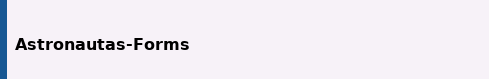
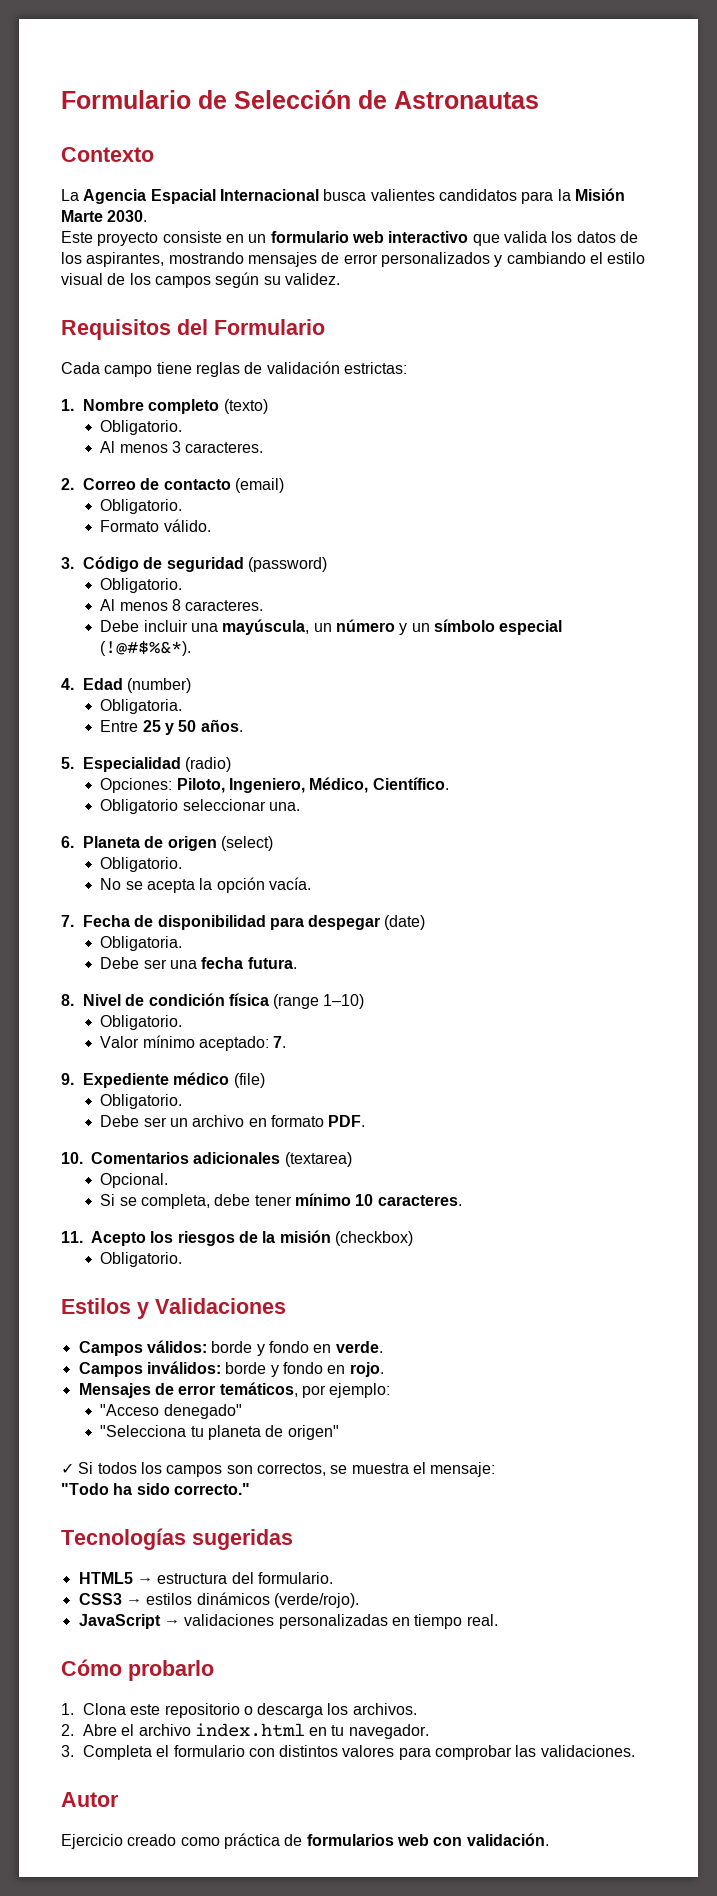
[15,38,190,50] Astronautas-Forms -> [61,90,539,109] [61,147,154,162] [61,188,625,204] [61,210,148,222] [61,231,638,246] [61,252,646,267] [61,272,340,288] [61,319,325,340] [61,361,407,377] [61,399,268,414] [100,420,183,435] [100,441,264,453] [61,478,284,493] [100,499,183,514] [100,519,211,532] [61,556,327,572] [100,578,183,593] [100,599,264,611] [100,619,563,635] [100,640,192,656] [61,678,192,693] [100,699,183,714] [100,719,243,735] [61,757,232,772] [100,777,449,793] [100,799,301,814] [61,836,273,851] [100,857,183,872] [100,877,312,893] [61,915,426,930] [100,936,183,951] [100,957,297,969] [61,993,365,1009] [100,1015,183,1030] [100,1035,287,1051] [61,1072,265,1088] [100,1094,183,1109] [100,1115,366,1127] [61,1152,352,1167] [100,1173,169,1188] [100,1193,462,1209] [61,1230,413,1246] [100,1252,183,1267] [61,1298,286,1319] [78,1340,383,1356] [78,1361,384,1377] [78,1382,391,1398] [100,1404,242,1419] [100,1425,339,1440] [61,1462,496,1477] [61,1483,250,1495] [61,1528,293,1550] [78,1572,333,1584] [78,1592,359,1608] [78,1614,498,1629] [61,1659,214,1681] [61,1703,417,1718] [61,1723,429,1739] [61,1745,635,1760] [61,1792,119,1807] [61,1833,549,1849] Formulario de Selección de Astronautas // Contexto // La Agencia Espacial Internacional busca valientes candidatos para la Misión Marte 2030. // Este proyecto consiste en un formulario web interactivo que valida los datos de los aspirantes, mostrando mensajes de error personalizados y cambiando el estilo visual de los campos según su validez. // Requisitos del Formulario // Cada campo tiene reglas de validación estrictas: // 1. Nombre completo (texto) // Obligatorio. // Al menos 3 caracteres. // 2. Correo de contacto (email) // Obligatorio. // Formato válido. // 3. Código de seguridad (password) // Obligatorio. // Al menos 8 caracteres. // Debe incluir una mayúscula, un número y un símbolo especial (!@#$%&*). // 4. Edad (number) // Obligatoria. // Entre 25 y 50 años. // 5. Especialidad (radio) // Opciones: Piloto, Ingeniero, Médico, Científico. // Obligatorio seleccionar una. // 6. Planeta de origen (select) // Obligatorio. // No se acepta la opción vacía. // 7. Fecha de disponibilidad para despegar (date) // Obligatoria. // Debe ser una fecha futura. // 8. Nivel de condición física (range 1–10) // Obligatorio. // Valor mínimo aceptado: 7. // 9. Expediente médico (file) // Obligatorio. // Debe ser un archivo en formato PDF. // 10. Comentarios adicionales (textarea) // Opcional. // Si se completa, debe tener mínimo 10 caracteres. // 11. Acepto los riesgos de la misión (checkbox) // Obligatorio. // Estilos y Validaciones // Campos válidos: borde y fondo en verde. // Campos inválidos: borde y fondo en rojo. // Mensajes de error temáticos, por ejemplo: // "Acceso denegado" // "Selecciona tu planeta de origen" // ✓ Si todos los campos son correctos, se muestra el mensaje: // "Todo ha sido correcto." // Tecnologías sugeridas // HTML5 → estructura del formulario. // CSS3 → estilos dinámicos (verde/rojo). // JavaScript → validaciones personalizadas en tiempo real. // Cómo probarlo // 1. Clona este repositorio o descarga los archivos. // 2. Abre el archivo index.html en tu navegador. // 3. Completa el formulario con distintos valores para comprobar las validaciones. // Autor // Ejercicio creado como práctica de formularios web con validación.

